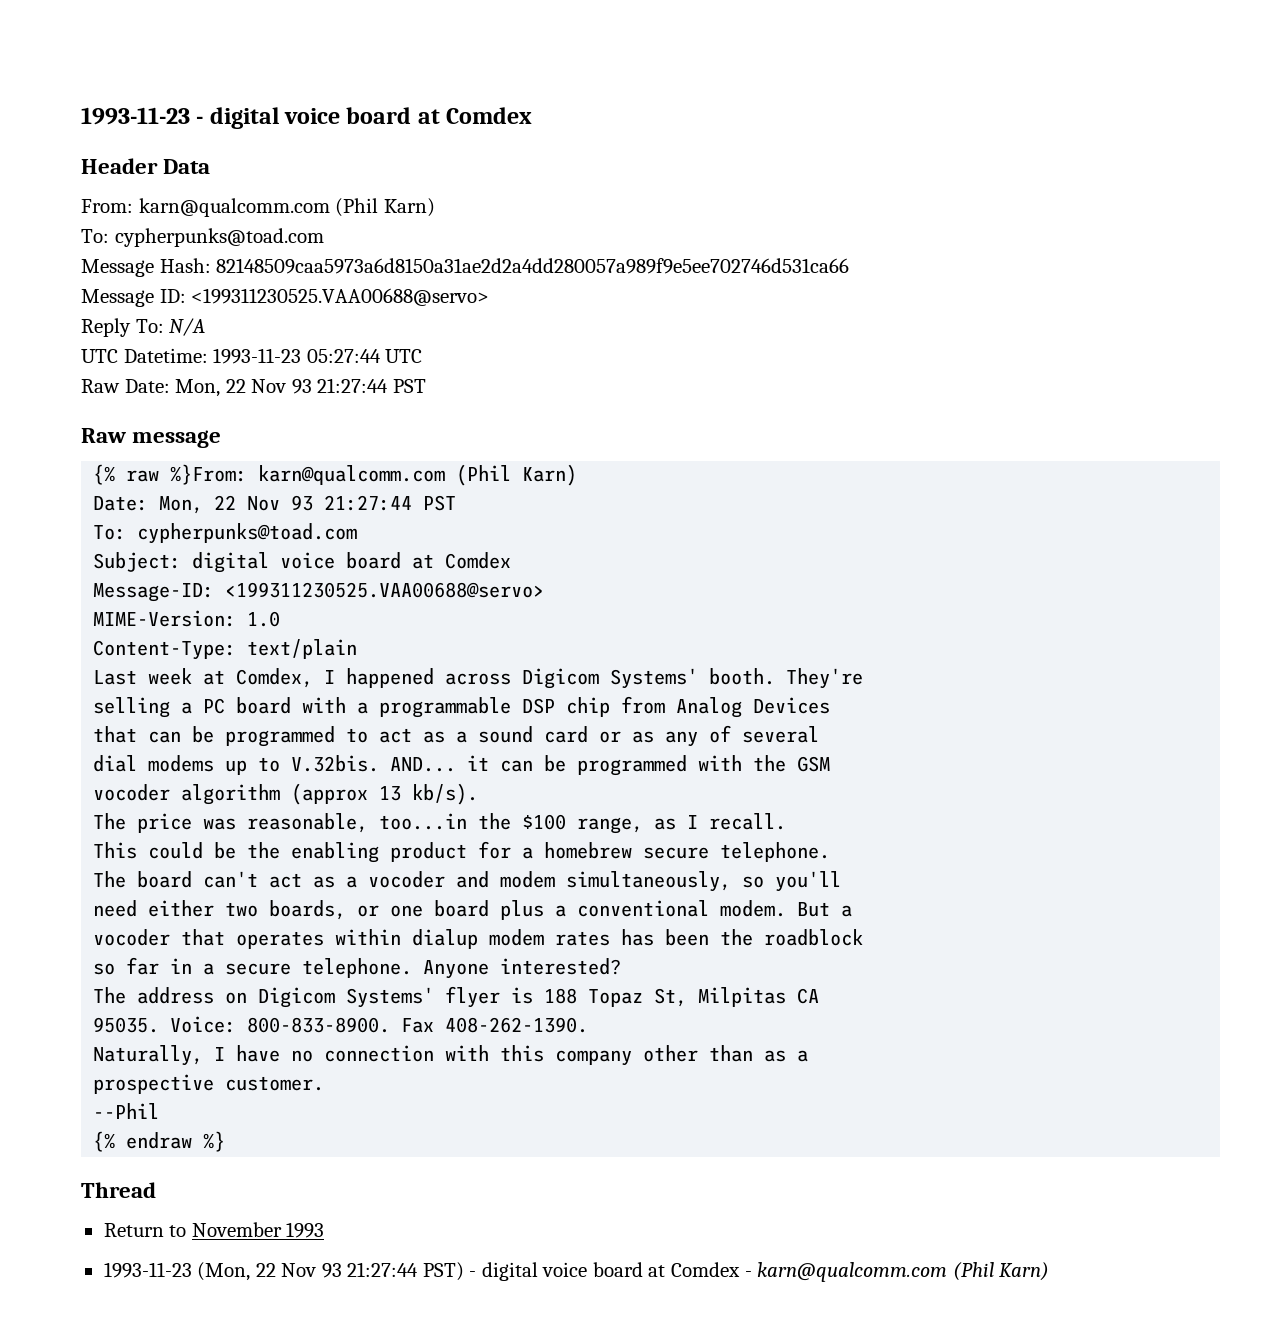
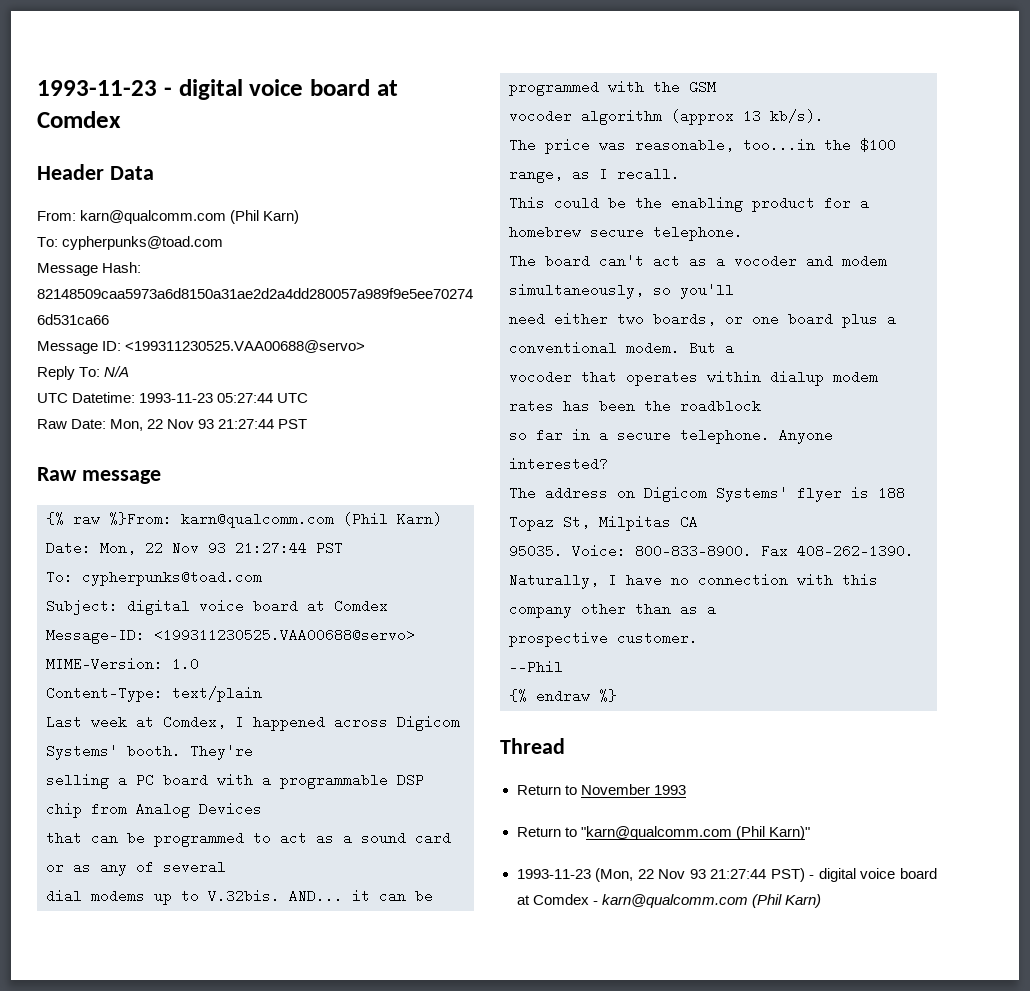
(325, 1230) none -> [516,826,810,840] // Return to "karn@qualcomm.com (Phil Karn)"

